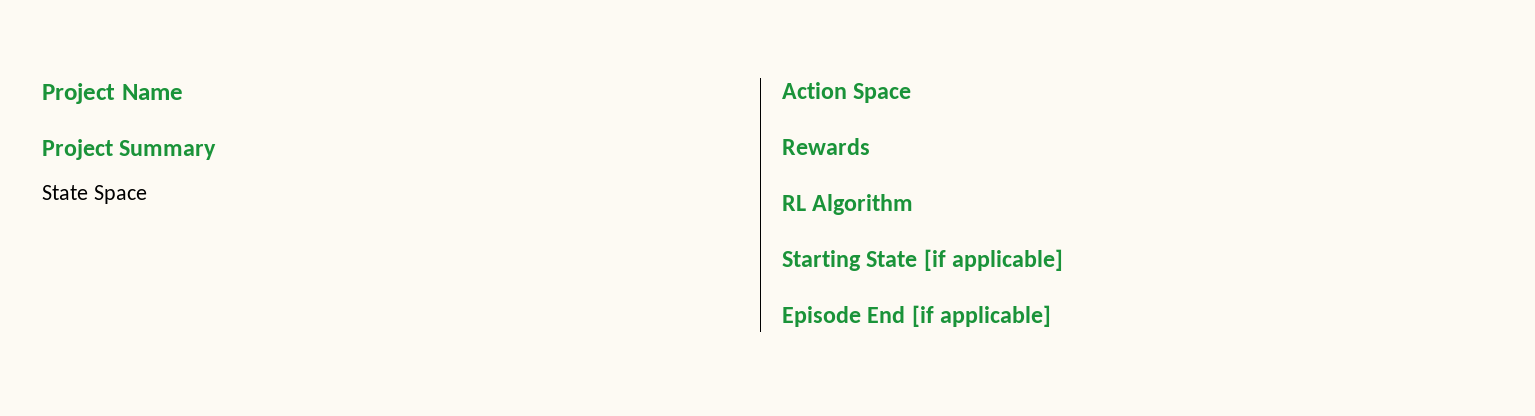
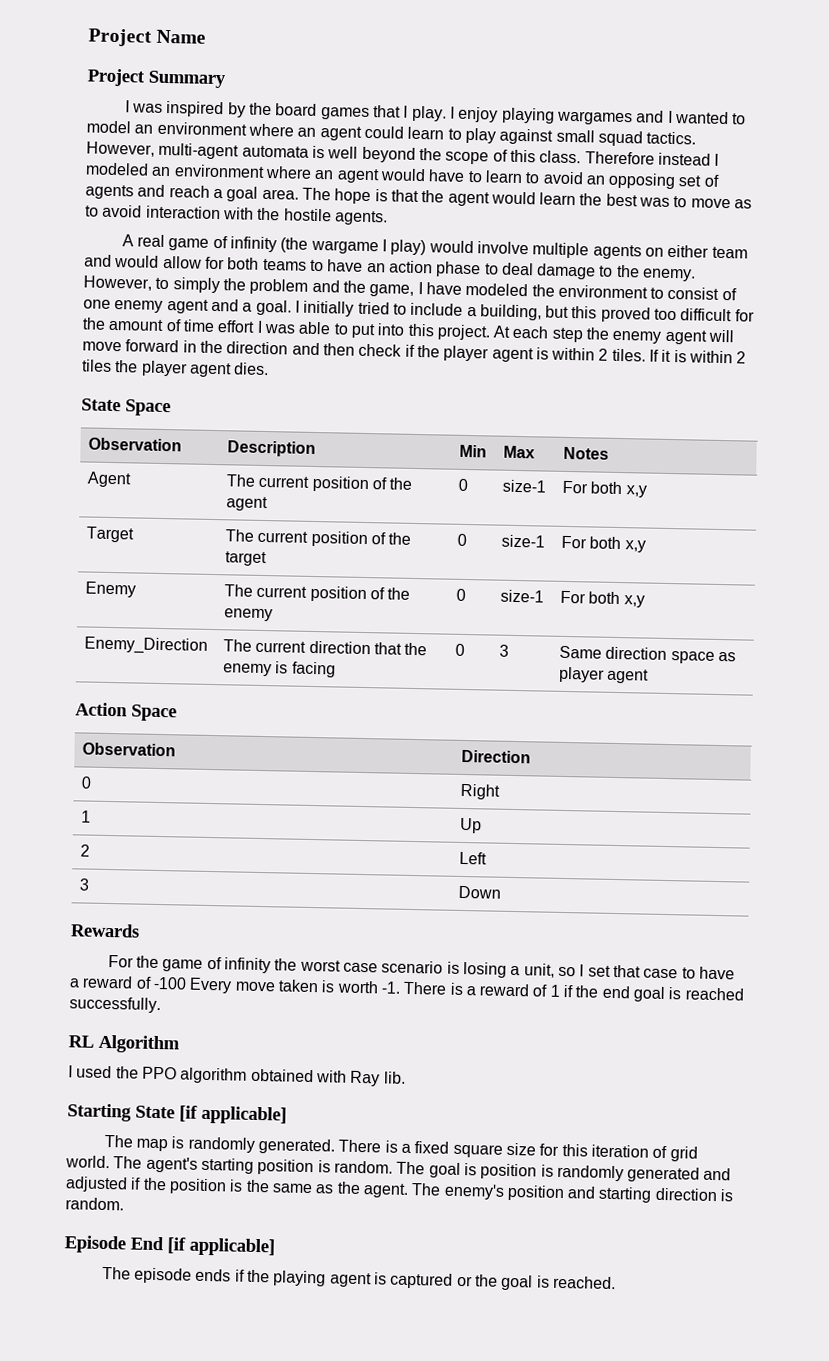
[42,185,147,204] [782,82,912,103] [782,138,870,155] [782,194,914,215] [782,249,1064,271] [782,305,1052,327] State Space // Action Space // Rewards // RL Algorithm // Starting State [if applicable] // Episode End [if applicable] -> [124,100,747,126] [86,120,697,147] [86,141,720,166] [85,162,720,190] [85,184,753,209] [85,204,388,226] [121,234,748,260] [84,254,697,282] [83,275,737,301] [83,298,755,323] [82,317,735,345] [82,339,747,364] [82,359,270,378] [81,398,171,417] [87,437,182,452] [226,440,316,458] [458,444,487,458] [502,445,535,459] [562,446,609,460] [86,471,132,488] [225,474,413,493] [225,496,268,512] [457,478,468,492] [501,479,546,493] [561,480,647,498] [85,526,134,543] [224,529,412,548] [224,551,267,567] [456,533,467,547] [500,534,545,548] [560,535,646,553] [84,581,136,598] [223,584,411,603] [223,608,273,622] [455,588,466,601] [499,589,544,603] [559,590,645,608] [83,636,208,655] [222,639,428,656] [222,661,336,678] [454,643,465,656] [498,644,509,657] [558,645,736,664] [558,666,650,684] [75,702,177,722] [81,742,176,757] [460,749,531,764] [80,776,92,789] [459,783,500,800] [80,810,91,823] [459,817,482,834] [79,844,90,857] [458,851,487,865] [78,878,90,891] [457,885,501,899] [70,923,140,938] [107,954,735,980] [69,975,744,1003] [69,996,161,1014] [68,1034,180,1054] [68,1065,406,1087] [67,1103,287,1125] [103,1134,698,1162] [65,1155,732,1183] [65,1176,735,1203] [65,1197,124,1211] [64,1235,275,1257] [101,1266,616,1291] I was inspired by the board games that I play. I enjoy playing wargames and I wanted to model an environment where an agent could learn to play against small squad tactics. However, multi-agent automata is well beyond the scope of this class. Therefore instead I modeled an environment where an agent would have to learn to avoid an opposing set of agents and reach a goal area. The hope is that the agent would learn the best was to move as to avoid interaction with the hostile agents. // A real game of infinity (the wargame I play) would involve multiple agents on either team and would allow for both teams to have an action phase to deal damage to the enemy. However, to simply the problem and the game, I have modeled the environment to consist of one enemy agent and a goal. I initially tried to include a building, but this proved too difficult for the amount of time effort I was able to put into this project. At each step the enemy agent will move forward in the direction and then check if the player agent is within 2 tiles. If it is within 2 tiles the player agent dies. // State Space // Observation | Description | Min | Max | Notes // Agent | The current position of the agent | 0 | size-1 | For both x,y // Target | The current position of the target | 0 | size-1 | For both x,y // Enemy | The current position of the enemy | 0 | size-1 | For both x,y // Enemy_Direction | The current direction that the enemy is facing | 0 | 3 | Same direction space as player agent // Action Space // Observation | Direction // 0 | Right // 1 | Up // 2 | Left // 3 | Down // Rewards // For the game of infinity the worst case scenario is losing a unit, so I set that case to have a reward of -100 Every move taken is worth -1. There is a reward of 1 if the end goal is reached successfully. // RL Algorithm // I used the PPO algorithm obtained with Ray lib. // Starting State [if applicable] // The map is randomly generated. There is a fixed square size for this iteration of grid world. The agent's starting position is random. The goal is position is randomly generated and adjusted if the position is the same as the agent. The enemy's position and starting direction is random. // Episode End [if applicable] // The episode ends if the playing agent is captured or the goal is reached.

